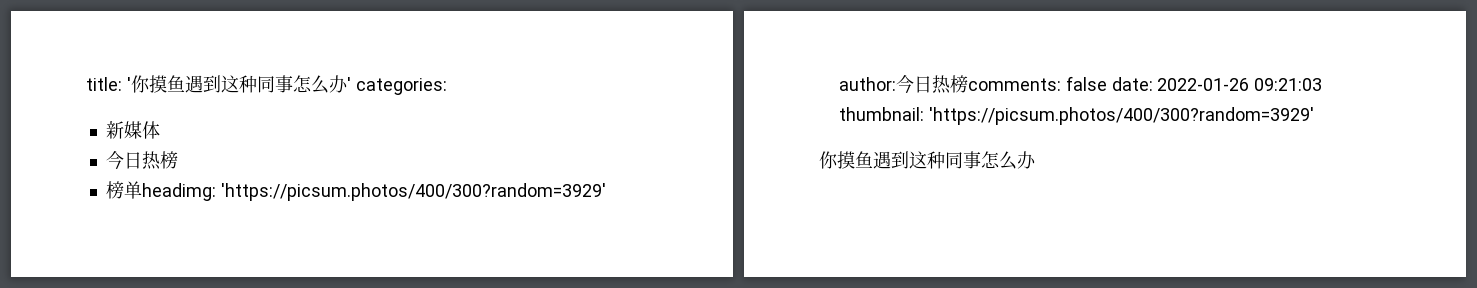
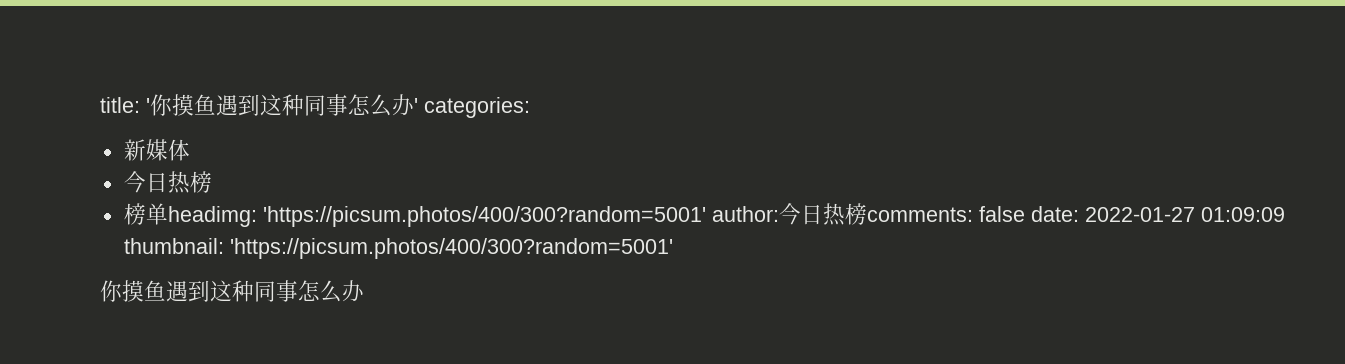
[220,183,606,201] 'https://picsum.photos/400/300?random=3929' -> [262,206,706,227] 'https://picsum.photos/400/300?random=5001'
[1157,78,1323,91] [838,107,1314,125] 2022-01-26 09:21:03 thumbnail: 'https://picsum.photos/400/300?random=3929' -> [1084,207,1285,222] [123,238,673,259] 2022-01-27 01:09:09 thumbnail: 'https://picsum.photos/400/300?random=5001'

